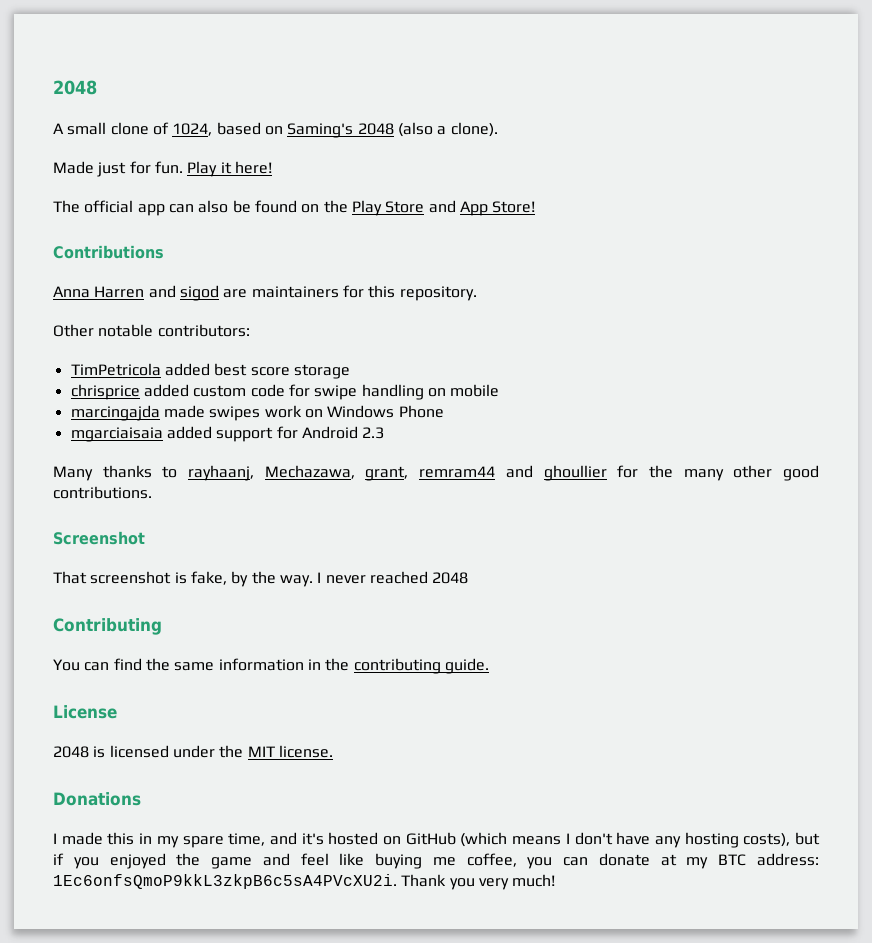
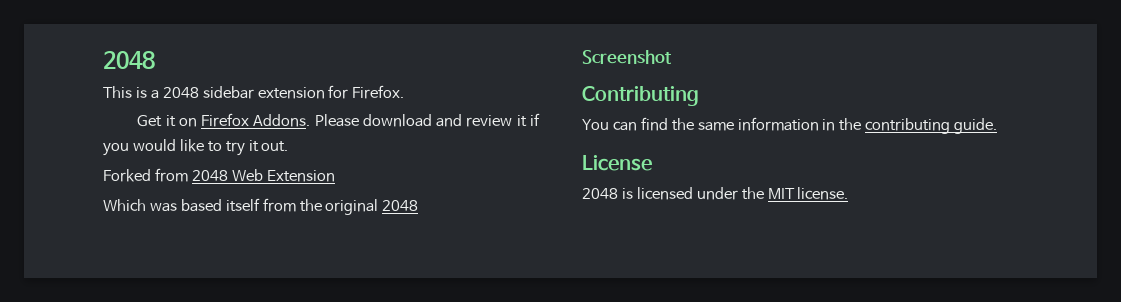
[53,80,97,95] [53,122,498,138] [53,161,272,177] [53,200,536,216] [53,245,164,259] [53,285,477,301] [53,324,250,337] [70,363,350,379] [70,384,500,400] [70,405,444,421] [70,426,385,442] [53,465,820,481] [53,486,152,499] [53,531,145,545] [53,571,469,587] 2048 // A small clone of 1024, based on Saming's 2048 (also a clone). // Made just for fun. Play it here! // The official app can also be found on the Play Store and App Store! // Contributions // Anna Harren and sigod are maintainers for this repository. // Other notable contributors: // TimPetricola added best score storage // chrisprice added custom code for swipe handling on mobile // marcingajda made swipes work on Windows Phone // mgarciaisaia added support for Android 2.3 // Many thanks to rayhaanj, Mechazawa, grant, remram44 and ghoullier for the many other good contributions. // Screenshot // That screenshot is fake, by the way. I never reached 2048 -> [103,51,155,69] [103,85,405,99] [137,113,540,127] [103,139,289,156] [103,168,335,182] [103,198,419,215] [582,50,672,64] 2048 // This is a 2048 sidebar extension for Firefox. // Get it on Firefox Addons. Please download and review it if you would like to try it out. // Forked from 2048 Web Extension // Which was based itself from the original 2048 // Screenshot
[53,792,141,806] [53,832,821,848] [53,853,819,869] [53,874,556,890] // Donations // I made this in my spare time, and it's hosted on GitHub (which means I don't have any hosting costs), but if you enjoyed the game and feel like buying me coffee, you can donate at my BTC address: 1Ec6onfsQmoP9kkL3zkpB6c5sA4PVcXU2i. Thank you very much! -> (849, 193) none

